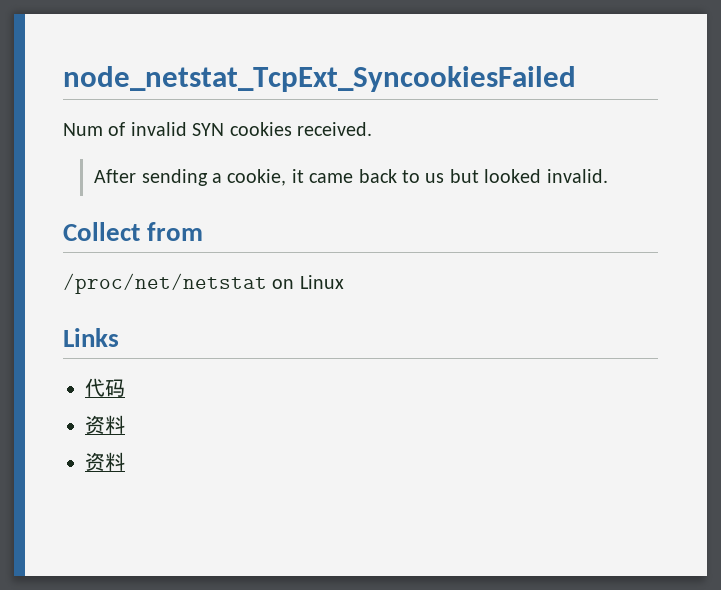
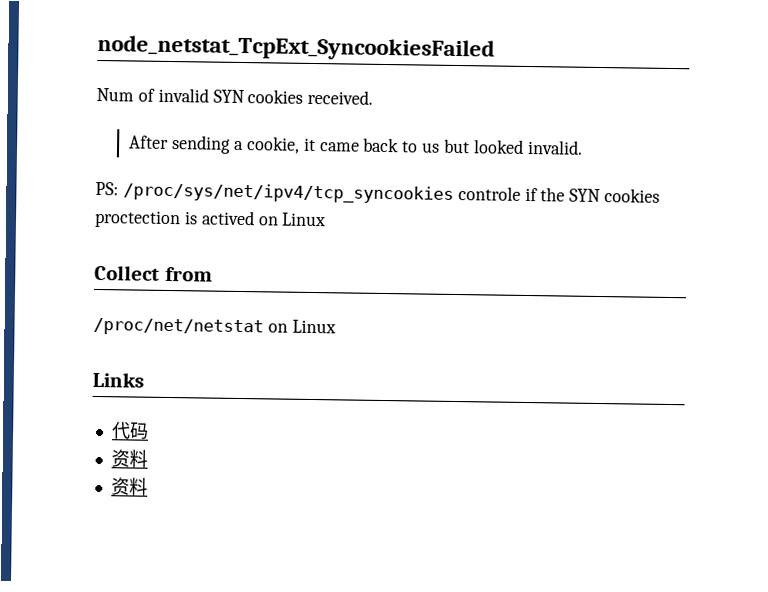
(608, 176) none -> [95,181,661,204] [94,209,327,229] // PS: /proc/sys/net/ipv4/tcp_syncookies controle if the SYN cookies proctection is actived on Linux

